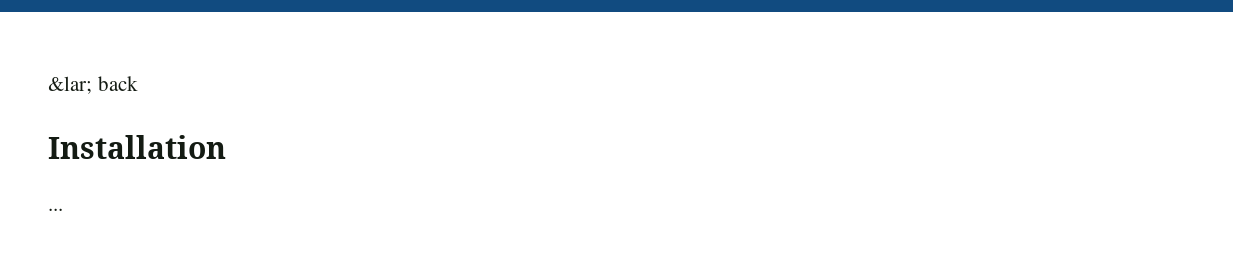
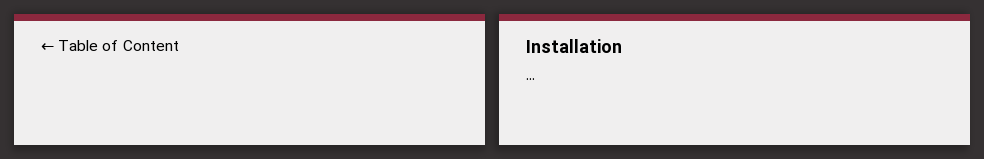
[48,76,138,94] &lar; back -> [41,40,179,51] ← Table of Content

